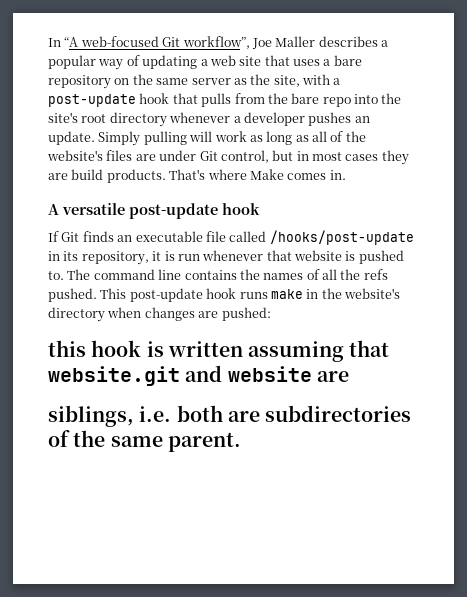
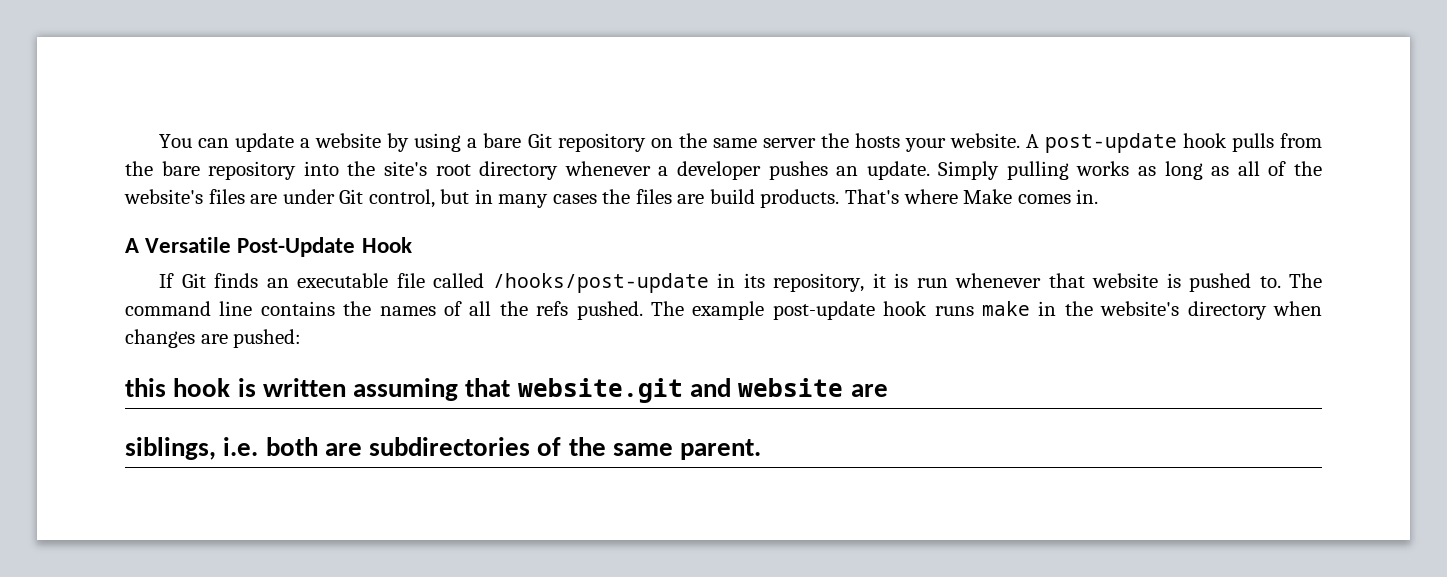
[48,36,388,49] [48,55,320,70] In “A web-focused Git workflow”, Joe Maller describes a popular way of updating a web site that uses -> [159,133,462,152] You can update a website by using
(362, 60) none -> [527,133,552,148] Git
[233,74,341,87] [48,93,198,107] as the site, with a post-update hook that -> [820,133,1227,153] the hosts your website. A post-update hook
[322,97,351,107] repo -> [208,161,297,180] repository
[189,131,247,142] will work -> [1076,161,1130,176] works
[312,150,409,165] most cases they -> [498,189,672,208] many cases the files
[62,203,260,219] versatile post-update hook -> [145,237,412,257] Versatile Post-Update Hook
[100,288,127,299] This -> [650,301,765,320] The example

